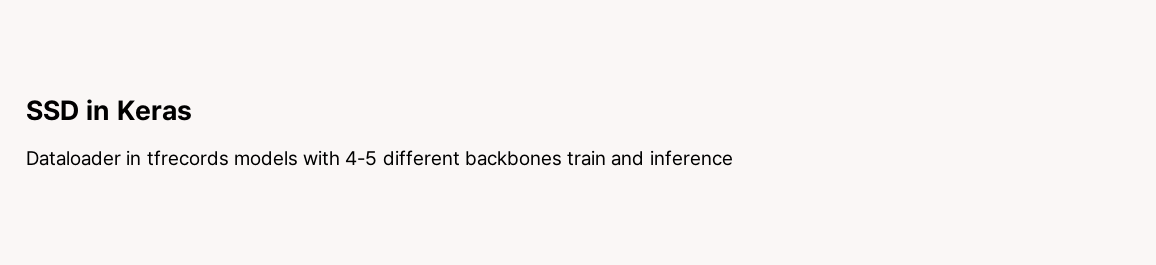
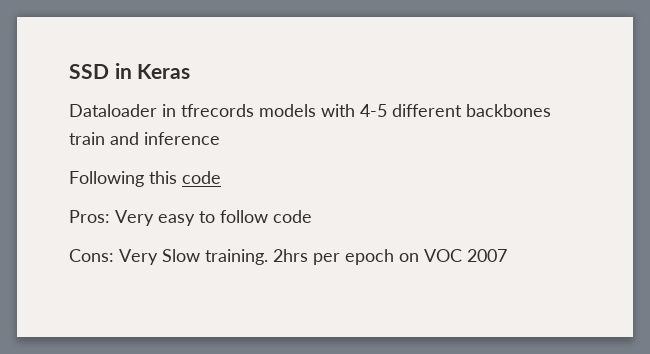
(733, 158) none -> [69,171,221,187] [69,210,312,226] [69,249,507,265] // Following this code // Pros: Very easy to follow code // Cons: Very Slow training. 2hrs per epoch on VOC 2007

